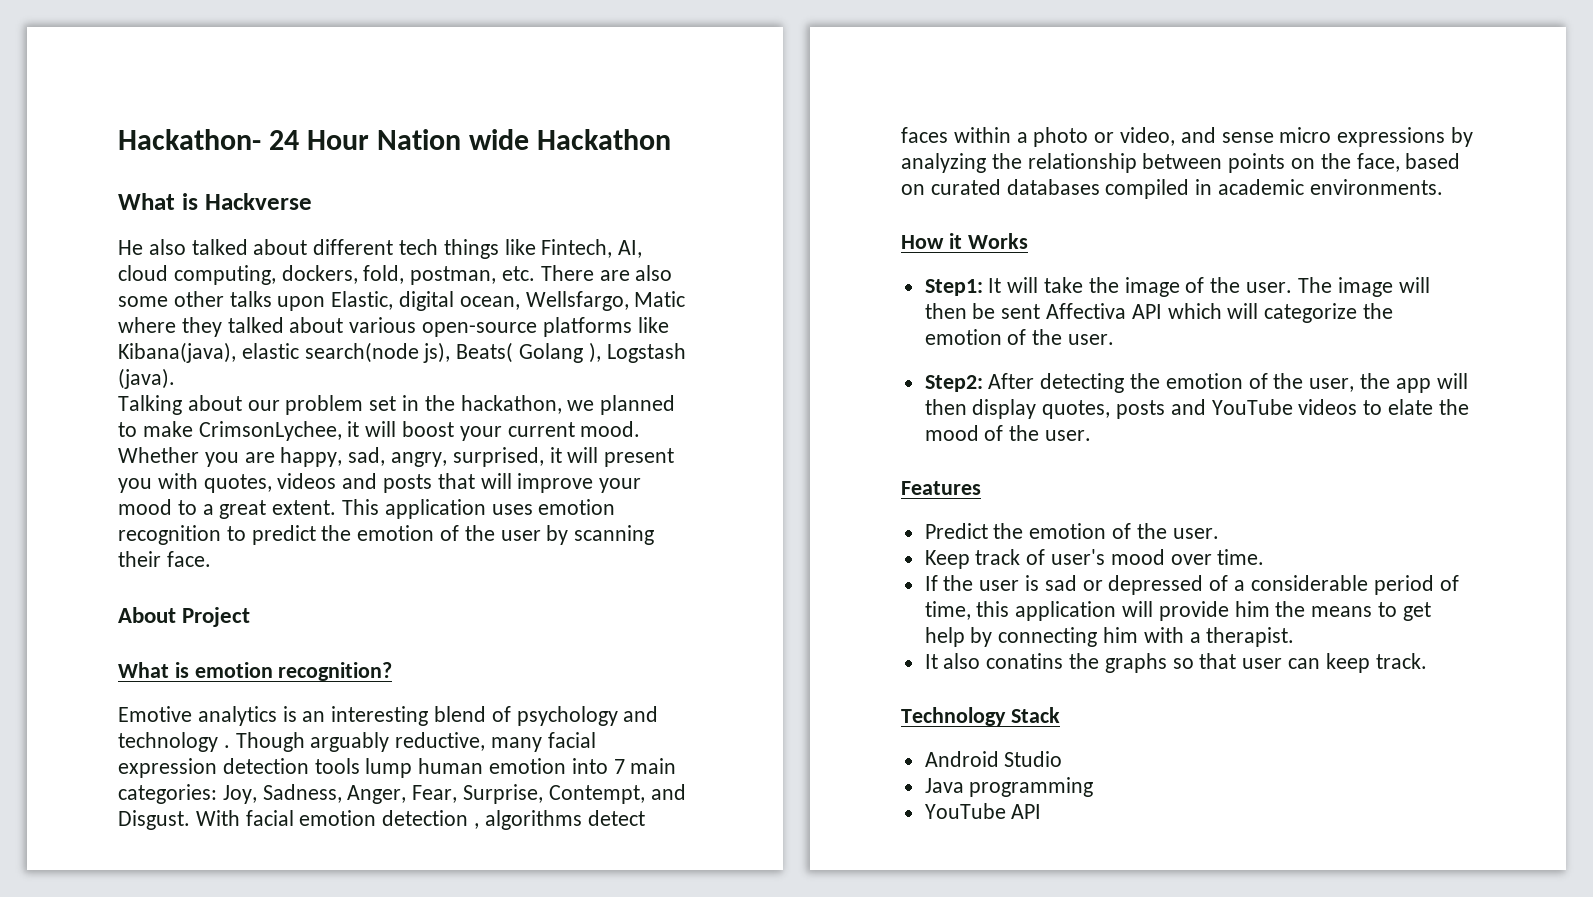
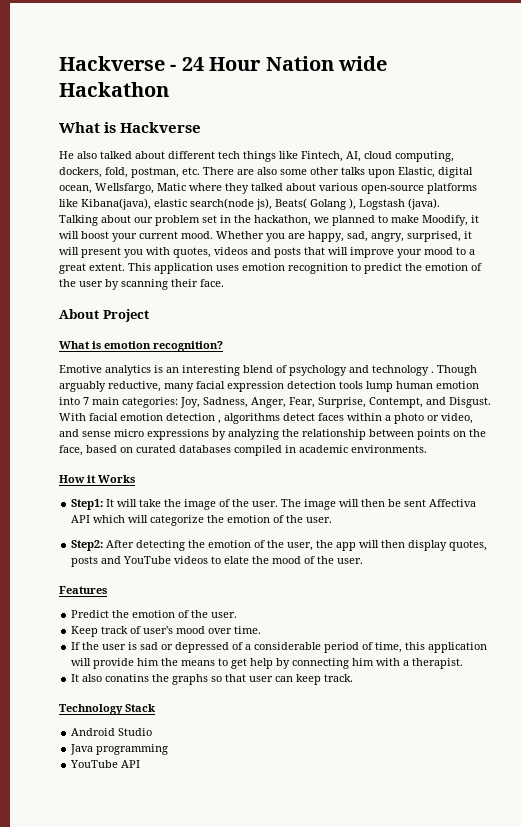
[118,129,261,150] Hackathon- -> [59,56,177,71] Hackverse -
[198,421,342,441] CrimsonLychee, -> [422,215,468,226] Moodify,

